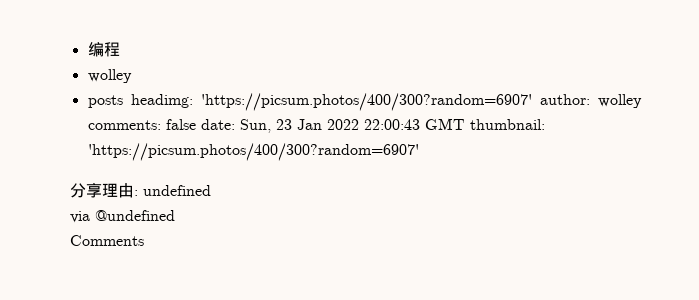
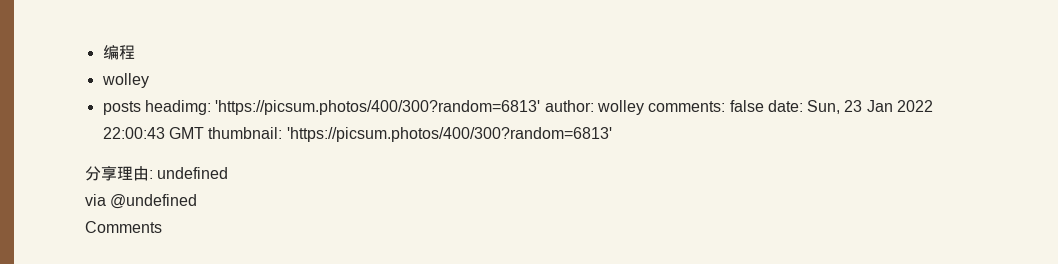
[200,93,532,111] 'https://picsum.photos/400/300?random=6907' -> [215,100,541,115] 'https://picsum.photos/400/300?random=6813'
[87,143,419,161] 'https://picsum.photos/400/300?random=6907' -> [286,127,612,142] 'https://picsum.photos/400/300?random=6813'

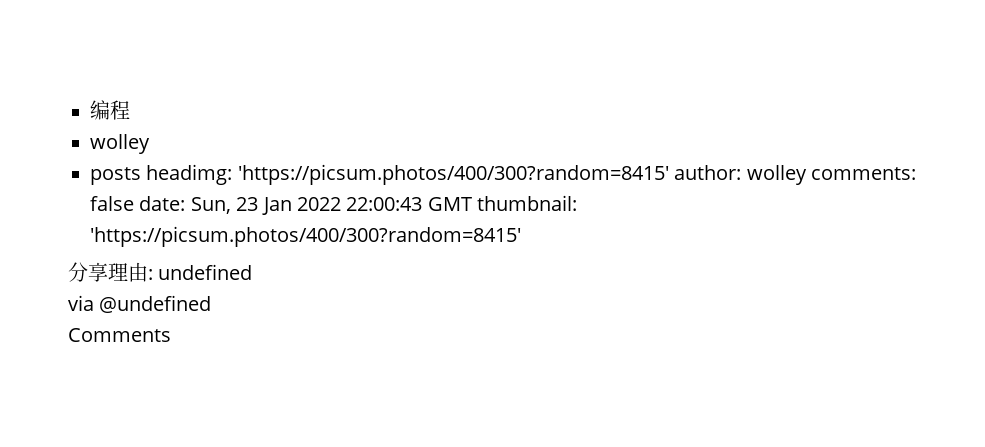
[215,100,541,115] 'https://picsum.photos/400/300?random=6813' -> [237,164,669,185] 'https://picsum.photos/400/300?random=8415'
[286,127,612,142] 'https://picsum.photos/400/300?random=6813' -> [90,226,521,247] 'https://picsum.photos/400/300?random=8415'

